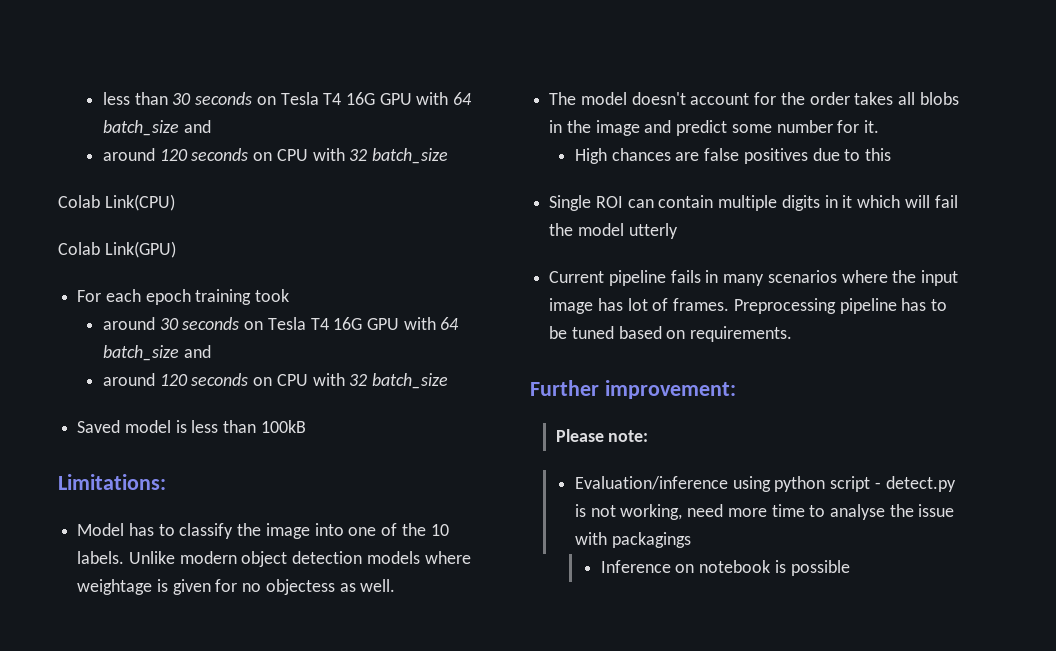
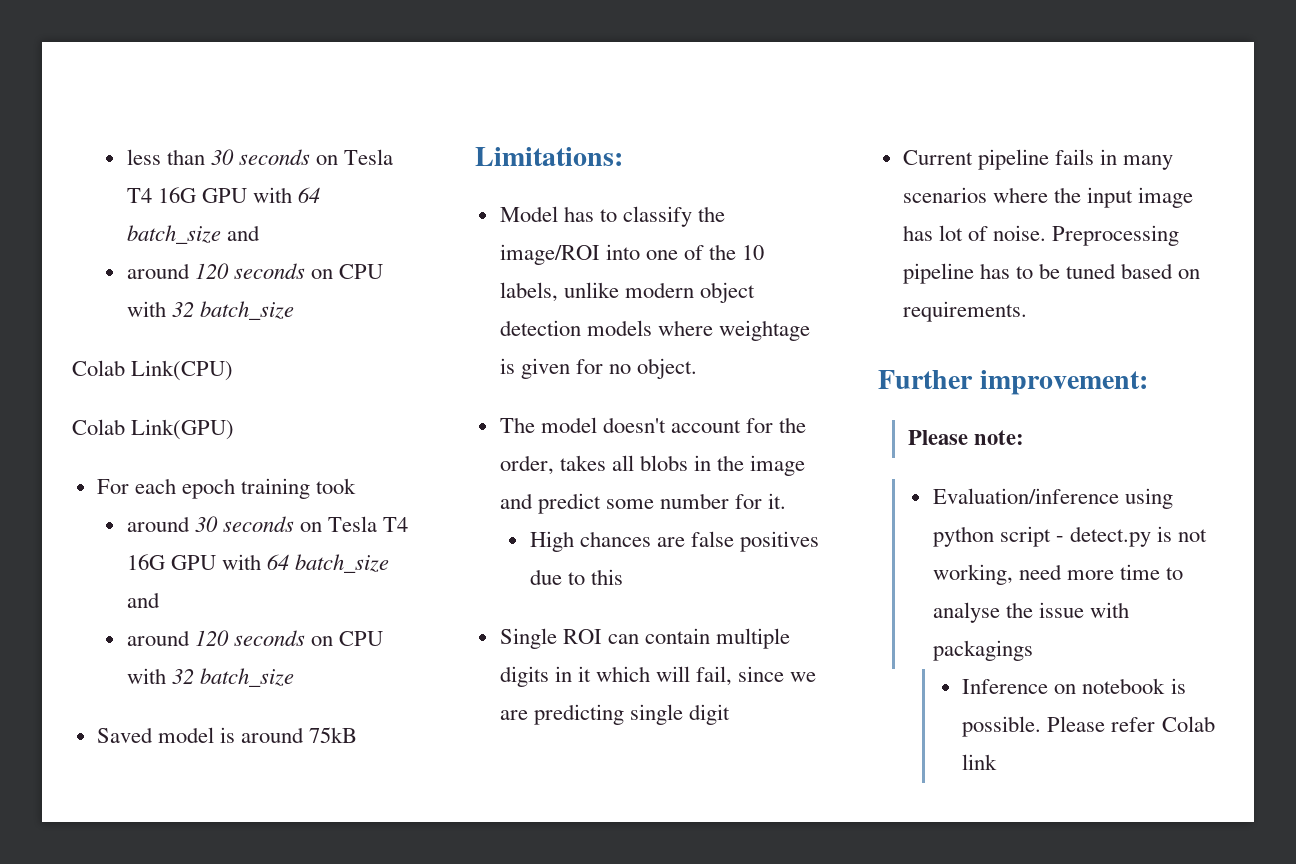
[191,420,306,433] less than 100kB -> [240,727,358,743] around 75kB
[265,523,310,539] image -> [499,244,600,265] image/ROI
[77,551,175,564] labels. Unlike -> [499,282,619,302] labels, unlike
[265,579,396,595] objectess as well. -> [637,358,698,379] object.
[809,92,850,105] order -> [499,455,554,475] order,
[934,195,958,208] [549,223,678,239] fail the model utterly -> [696,666,817,686] [499,704,730,725] fail, since we are predicting single digit
[673,298,730,311] frames. -> [992,225,1046,241] noise.
[790,560,850,576] possible -> [962,716,1215,737] [962,754,998,770] possible. Please refer Colab link

